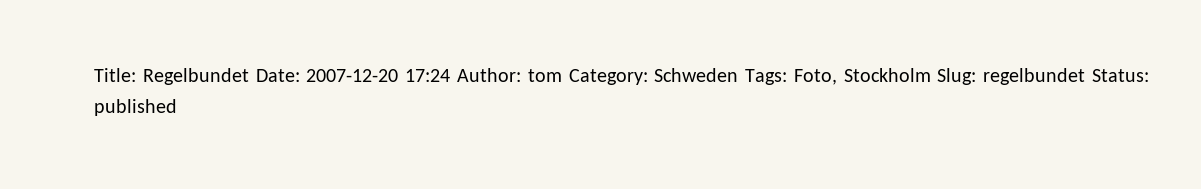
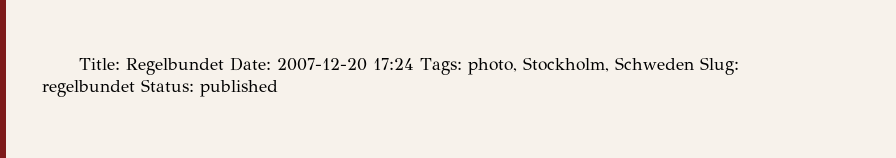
[456,68,931,85] Author: tom Category: Schweden Tags: Foto, Stockholm -> [419,57,694,75] Tags: photo, Stockholm, Schweden

